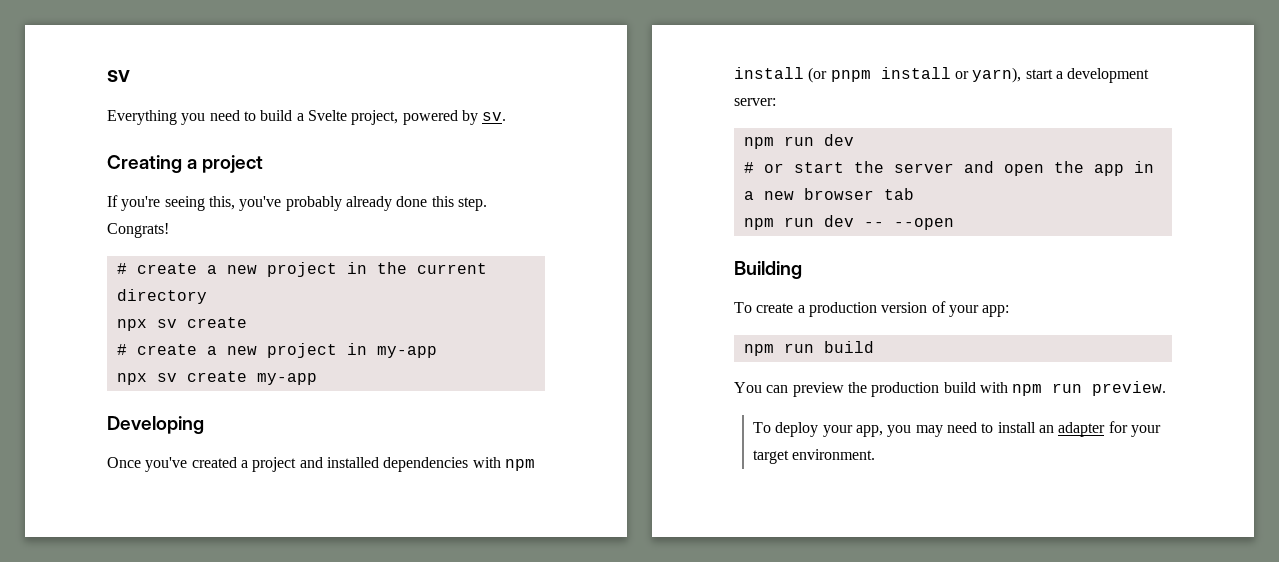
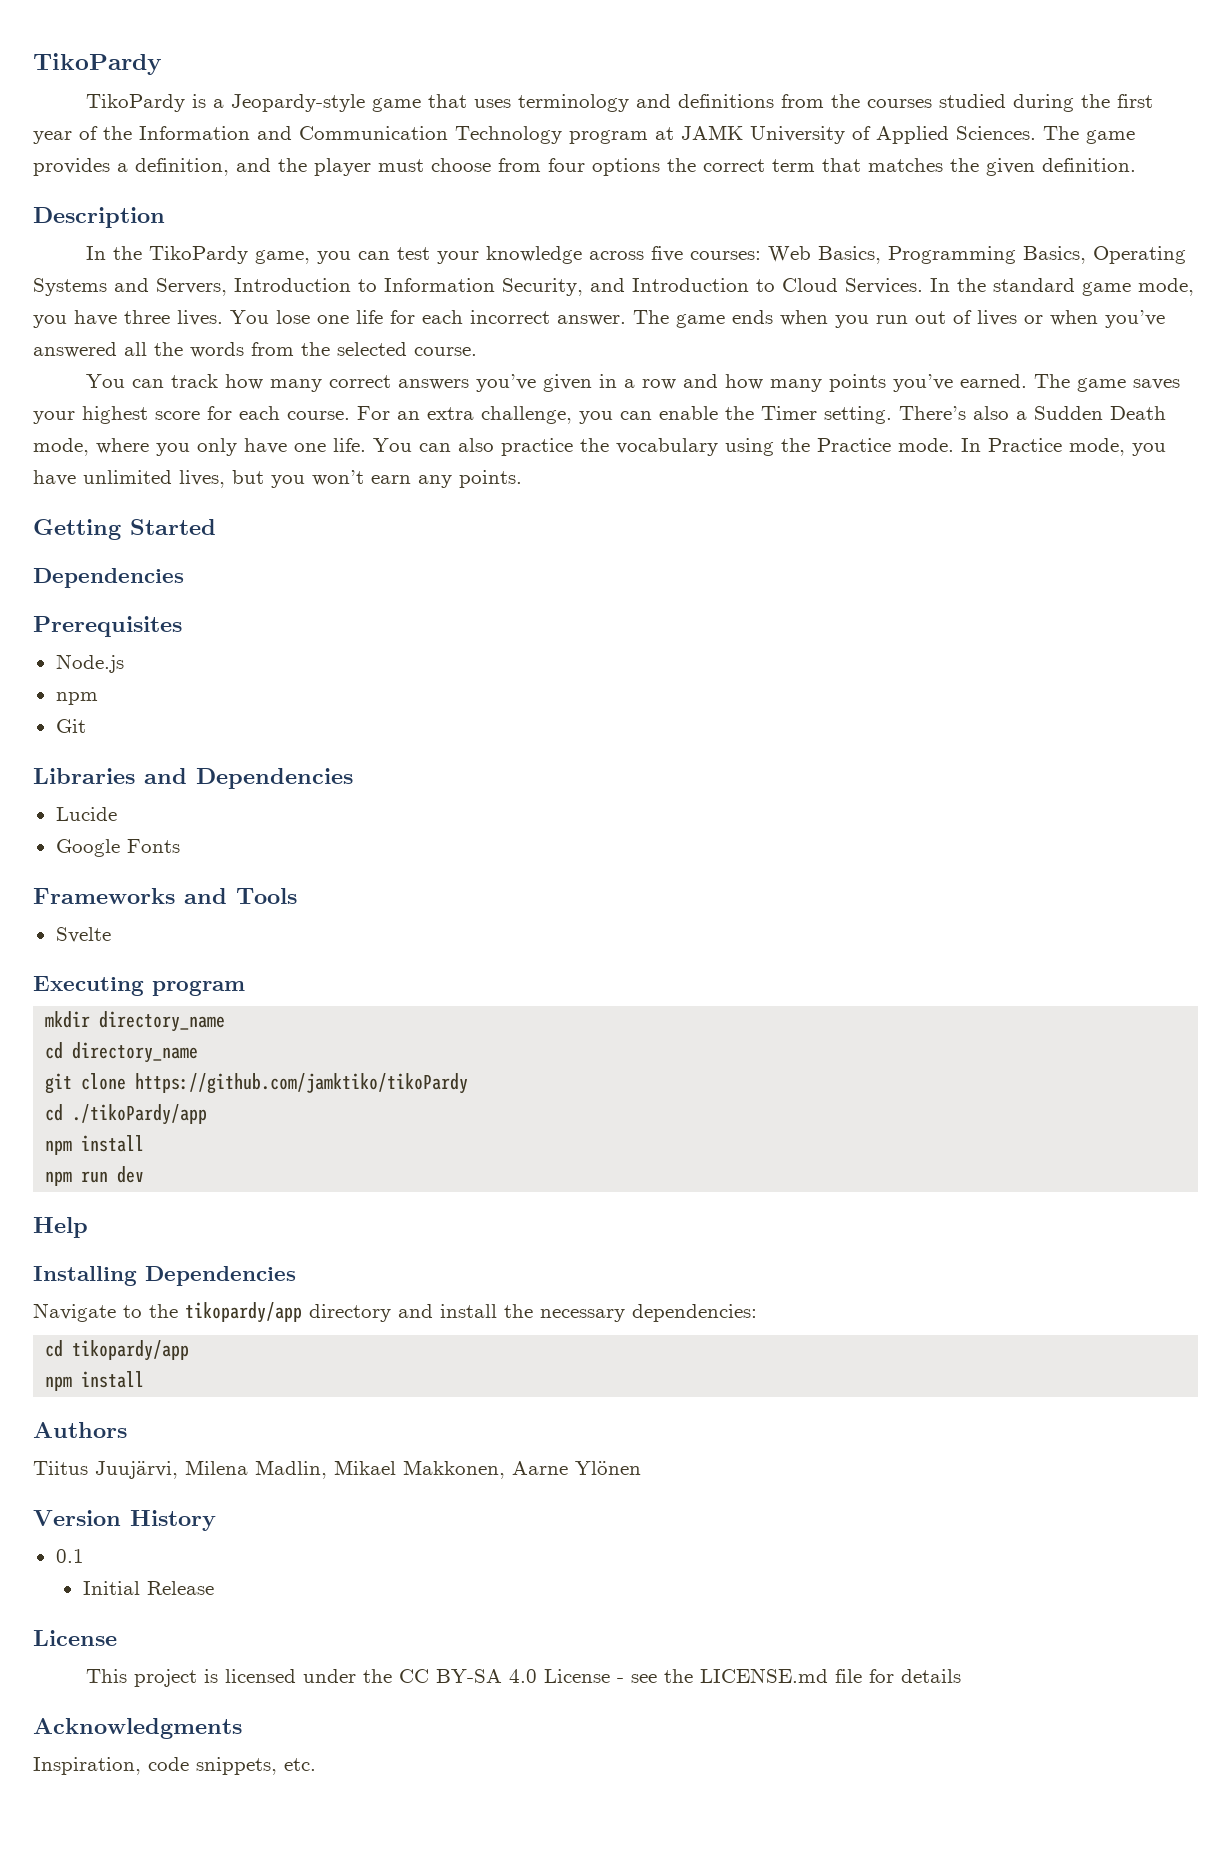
[107,70,130,83] [107,110,507,125] [107,155,264,173] [107,195,487,211] [107,223,169,238] [116,262,487,277] [116,289,207,304] [116,317,247,331] [116,343,437,358] [116,371,317,385] [107,416,204,434] [107,457,535,472] [734,67,1150,83] [734,98,776,106] [743,134,854,149] [743,161,1154,176] [743,188,914,200] [743,215,954,230] [734,261,802,279] [734,301,1010,317] [743,341,874,356] [734,381,1167,397] [753,421,1161,437] [753,449,876,464] sv // Everything you need to build a Svelte project, powered by sv. // Creating a project // If you're seeing this, you've probably already done this step. Congrats! // # create a new project in the current directory // npx sv create // # create a new project in my-app // npx sv create my-app // Developing // Once you've created a project and installed dependencies with npm install (or pnpm install or yarn), start a development server: // npm run dev // # or start the server and open the app in a new browser tab // npm run dev -- --open // Building // To create a production version of your app: // npm run build // You can preview the production build with npm run preview. // To deploy your app, you may need to install an adapter for your target environment. -> [33,53,162,75] [86,94,1154,112] [33,125,1135,144] [33,158,1136,176] [33,207,165,228] [86,246,1187,264] [33,278,1194,296] [33,310,1165,328] [33,342,477,358] [86,374,1181,392] [33,406,1166,424] [33,438,1166,456] [33,470,522,488] [33,519,216,540] [33,568,184,588] [33,616,182,637] [55,654,124,673] [55,692,98,705] [55,719,86,733] [33,768,353,789] [55,807,117,821] [55,839,180,857] [33,888,297,904] [55,927,111,943] [33,976,245,996] [45,1011,226,1032] [45,1042,199,1063] [45,1073,469,1094] [45,1104,208,1125] [45,1135,145,1155] [45,1166,145,1186] [33,1217,88,1238] [33,1266,296,1286] [33,1302,757,1323] [45,1340,190,1361] [45,1371,145,1391] [33,1422,127,1438] [33,1460,641,1479] [33,1510,216,1531] [55,1549,84,1563] [82,1581,214,1595] [33,1630,117,1646] [86,1668,962,1687] [33,1718,242,1739] [33,1757,316,1775] TikoPardy // TikoPardy is a Jeopardy-style game that uses terminology and definitions from the courses studied during the first year of the Information and Communication Technology program at JAMK University of Applied Sciences. The game provides a definition, and the player must choose from four options the correct term that matches the given definition. // Description // In the TikoPardy game, you can test your knowledge across five courses: Web Basics, Programming Basics, Operating Systems and Servers, Introduction to Information Security, and Introduction to Cloud Services. In the standard game mode, you have three lives. You lose one life for each incorrect answer. The game ends when you run out of lives or when you’ve answered all the words from the selected course. // You can track how many correct answers you’ve given in a row and how many points you’ve earned. The game saves your highest score for each course. For an extra challenge, you can enable the Timer setting. There’s also a Sudden Death mode, where you only have one life. You can also practice the vocabulary using the Practice mode. In Practice mode, you have unlimited lives, but you won’t earn any points. // Getting Started // Dependencies // Prerequisites // Node.js // npm // Git // Libraries and Dependencies // Lucide // Google Fonts // Frameworks and Tools // Svelte // Executing program // mkdir directory_name // cd directory_name // git clone https://github.com/jamktiko/tikoPardy // cd ./tikoPardy/app // npm install // npm run dev // Help // Installing Dependencies // Navigate to the tikopardy/app directory and install the necessary dependencies: // cd tikopardy/app // npm install // Authors // Tiitus Juujärvi, Milena Madlin, Mikael Makkonen, Aarne Ylönen // Version History // 0.1 // Initial Release // License // This project is licensed under the CC BY-SA 4.0 License - see the LICENSE.md file for details // Acknowledgments // Inspiration, code snippets, etc.

